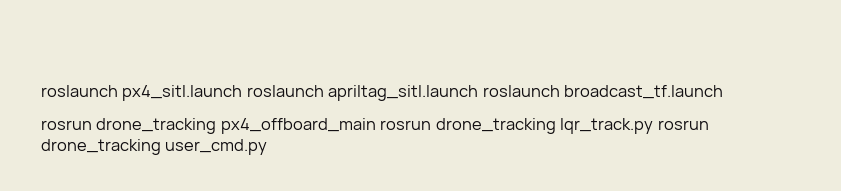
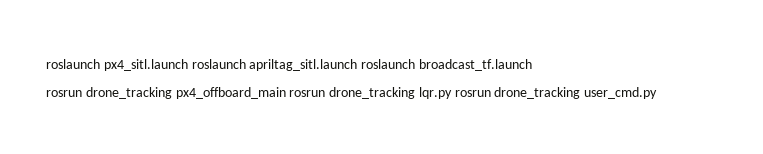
[560,118,654,134] lqr_track.py -> [418,87,452,99] lqr.py

